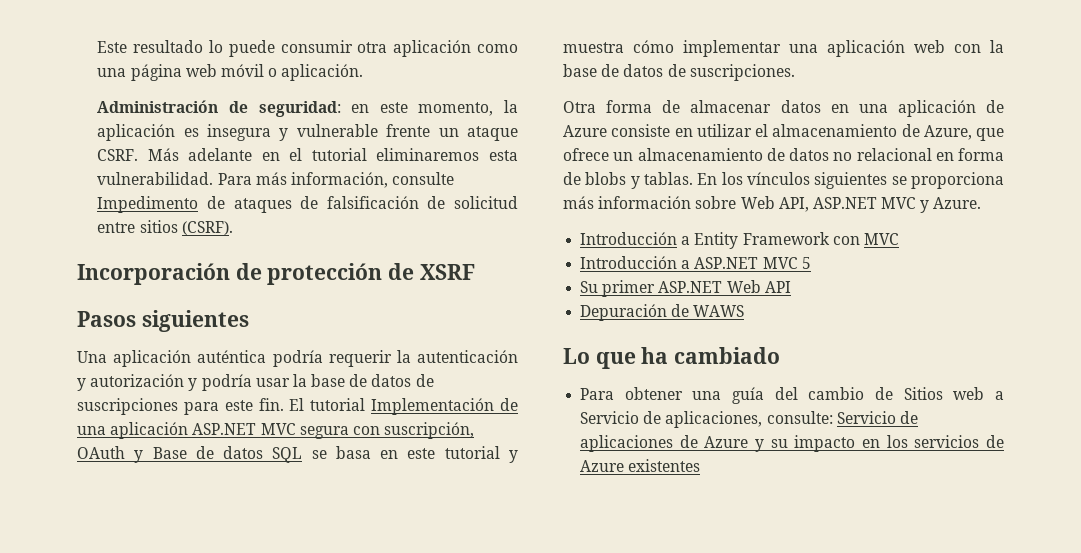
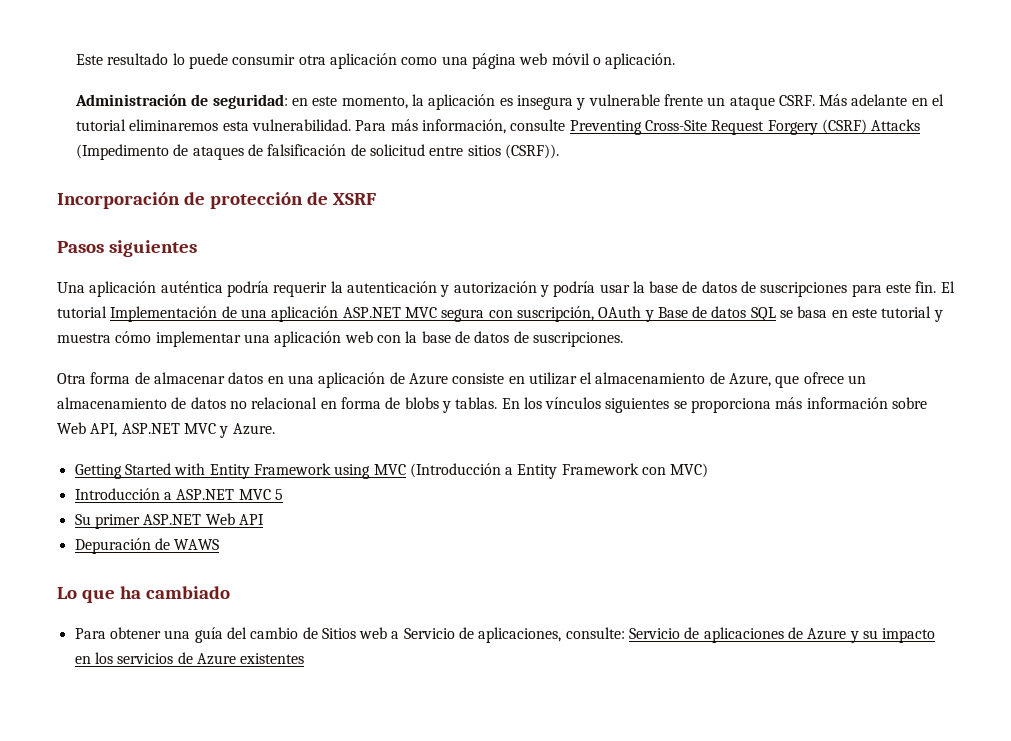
[97,196,199,213] Impedimento -> [569,119,921,135] [76,144,170,160] Preventing Cross-Site Request Forgery (CSRF) Attacks (Impedimento
[181,221,233,235] (CSRF). -> [504,144,559,159] (CSRF)).
[580,232,678,245] Introducción -> [74,463,501,479] Getting Started with Entity Framework using MVC (Introducción
[863,233,899,245] MVC -> [670,463,709,478] MVC)

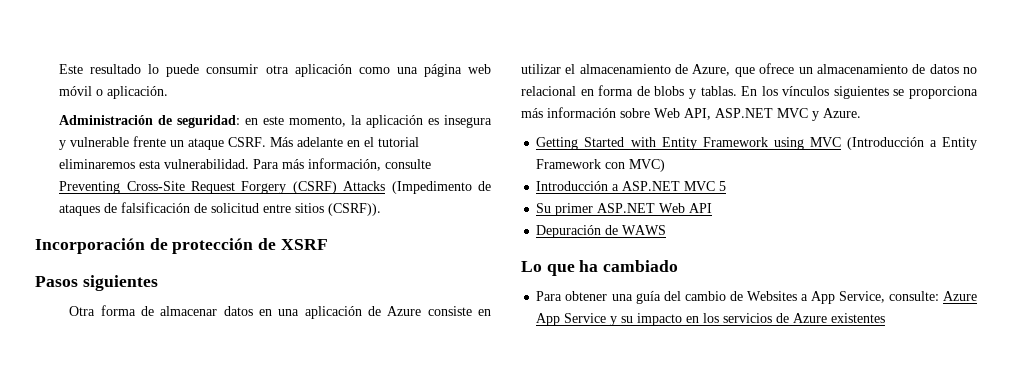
[57,281,955,297] [57,306,943,322] [57,331,623,347] // Una aplicación auténtica podría requerir la autenticación y autorización y podría usar la base de datos de suscripciones para este fin. El tutorial Implementación de una aplicación ASP.NET MVC segura con suscripción, OAuth y Base de datos SQL se basa en este tutorial y muestra cómo implementar una aplicación web con la base de datos de suscripciones. -> (158, 283) none
[321,627,847,643] Sitios web a Servicio de aplicaciones, consulte: Servicio de aplicaciones de Azure -> [746,291,978,304] [536,313,607,326] Websites a App Service, consulte: Azure App Service

